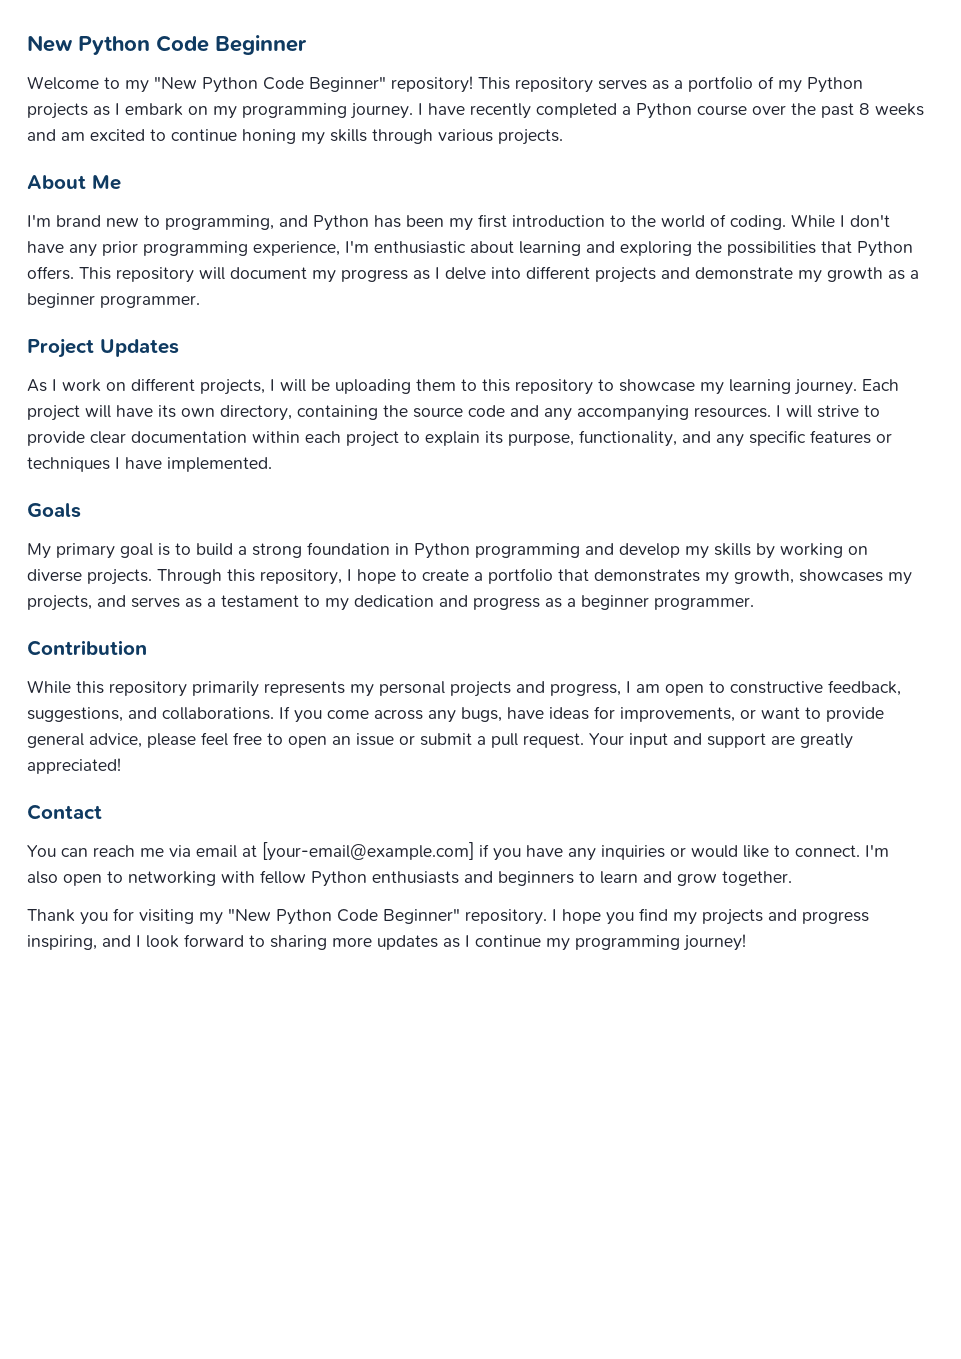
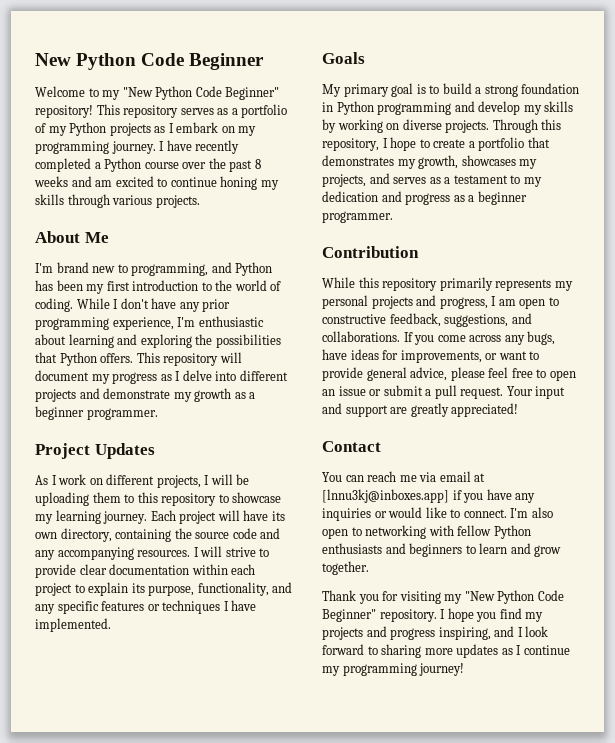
[262,842,474,861] [your-email@example.com] -> [322,489,449,503] [lnnu3kj@inboxes.app]

